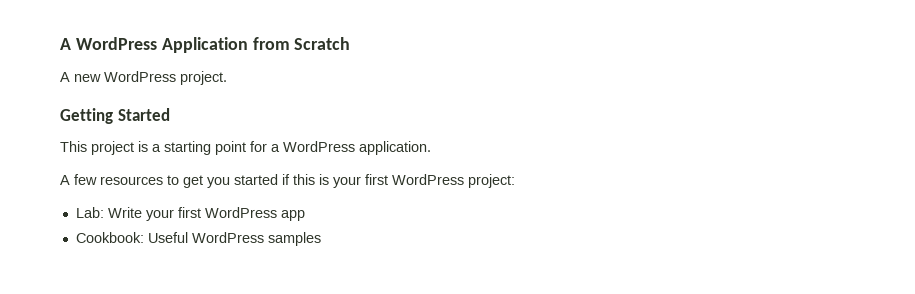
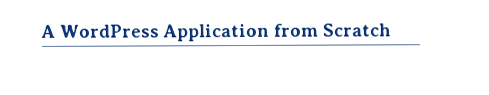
[60,71,227,85] [60,108,170,124] [60,141,431,155] [60,174,515,188] [75,207,305,221] [75,232,321,246] // A new WordPress project. // Getting Started // This project is a starting point for a WordPress application. // A few resources to get you started if this is your first WordPress project: // Lab: Write your first WordPress app // Cookbook: Useful WordPress samples -> (391, 30) none

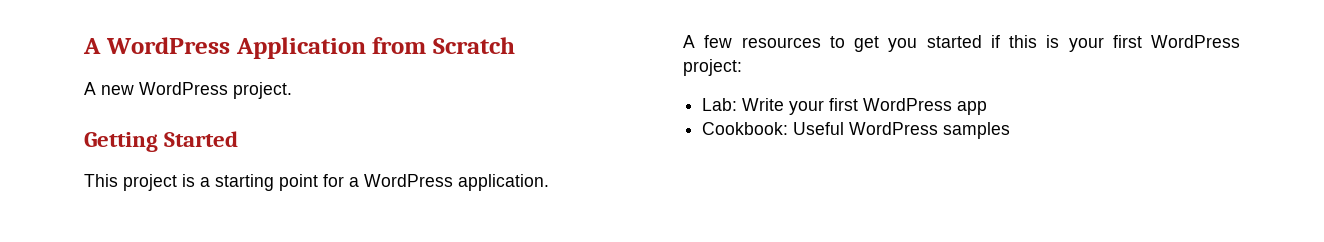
(391, 30) none -> [84,82,292,99] [84,131,239,152] [84,174,549,191] [683,35,1240,52] [683,59,742,76] [702,98,988,115] [702,122,1011,139] // A new WordPress project. // Getting Started // This project is a starting point for a WordPress application. // A few resources to get you started if this is your first WordPress project: // Lab: Write your first WordPress app // Cookbook: Useful WordPress samples

